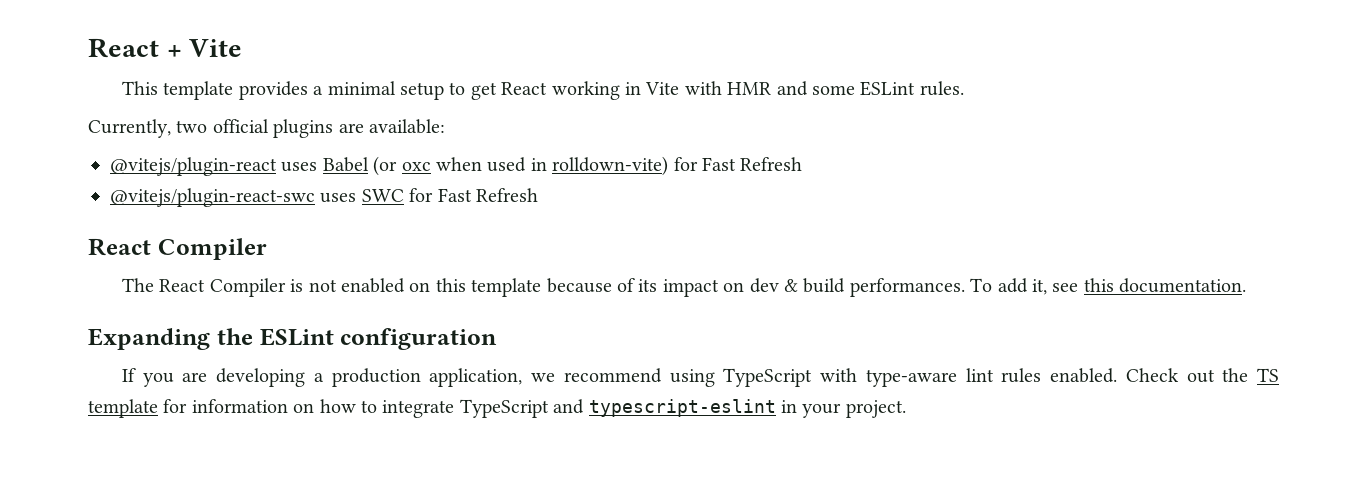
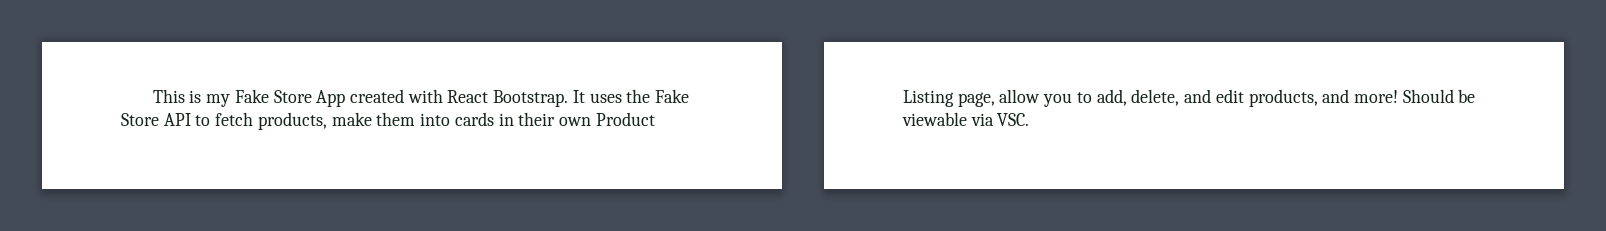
[88,38,243,58] [122,81,964,100] [88,119,445,138] [110,156,803,176] [110,188,538,207] [88,238,267,260] [122,278,1247,297] [88,328,498,350] [122,368,1279,387] [88,399,906,418] React + Vite // This template provides a minimal setup to get React working in Vite with HMR and some ESLint rules. // Currently, two official plugins are available: // @vitejs/plugin-react uses Babel (or oxc when used in rolldown-vite) for Fast Refresh // @vitejs/plugin-react-swc uses SWC for Fast Refresh // React Compiler // The React Compiler is not enabled on this template because of its impact on dev & build performances. To add it, see this documentation. // Expanding the ESLint configuration // If you are developing a production application, we recommend using TypeScript with type-aware lint rules enabled. Check out the TS template for information on how to integrate TypeScript and typescript-eslint in your project. -> [152,89,690,107] [121,112,655,130] [903,89,1476,107] [902,112,1030,126] This is my Fake Store App created with React Bootstrap. It uses the Fake Store API to fetch products, make them into cards in their own Product Listing page, allow you to add, delete, and edit products, and more! Should be viewable via VSC.

